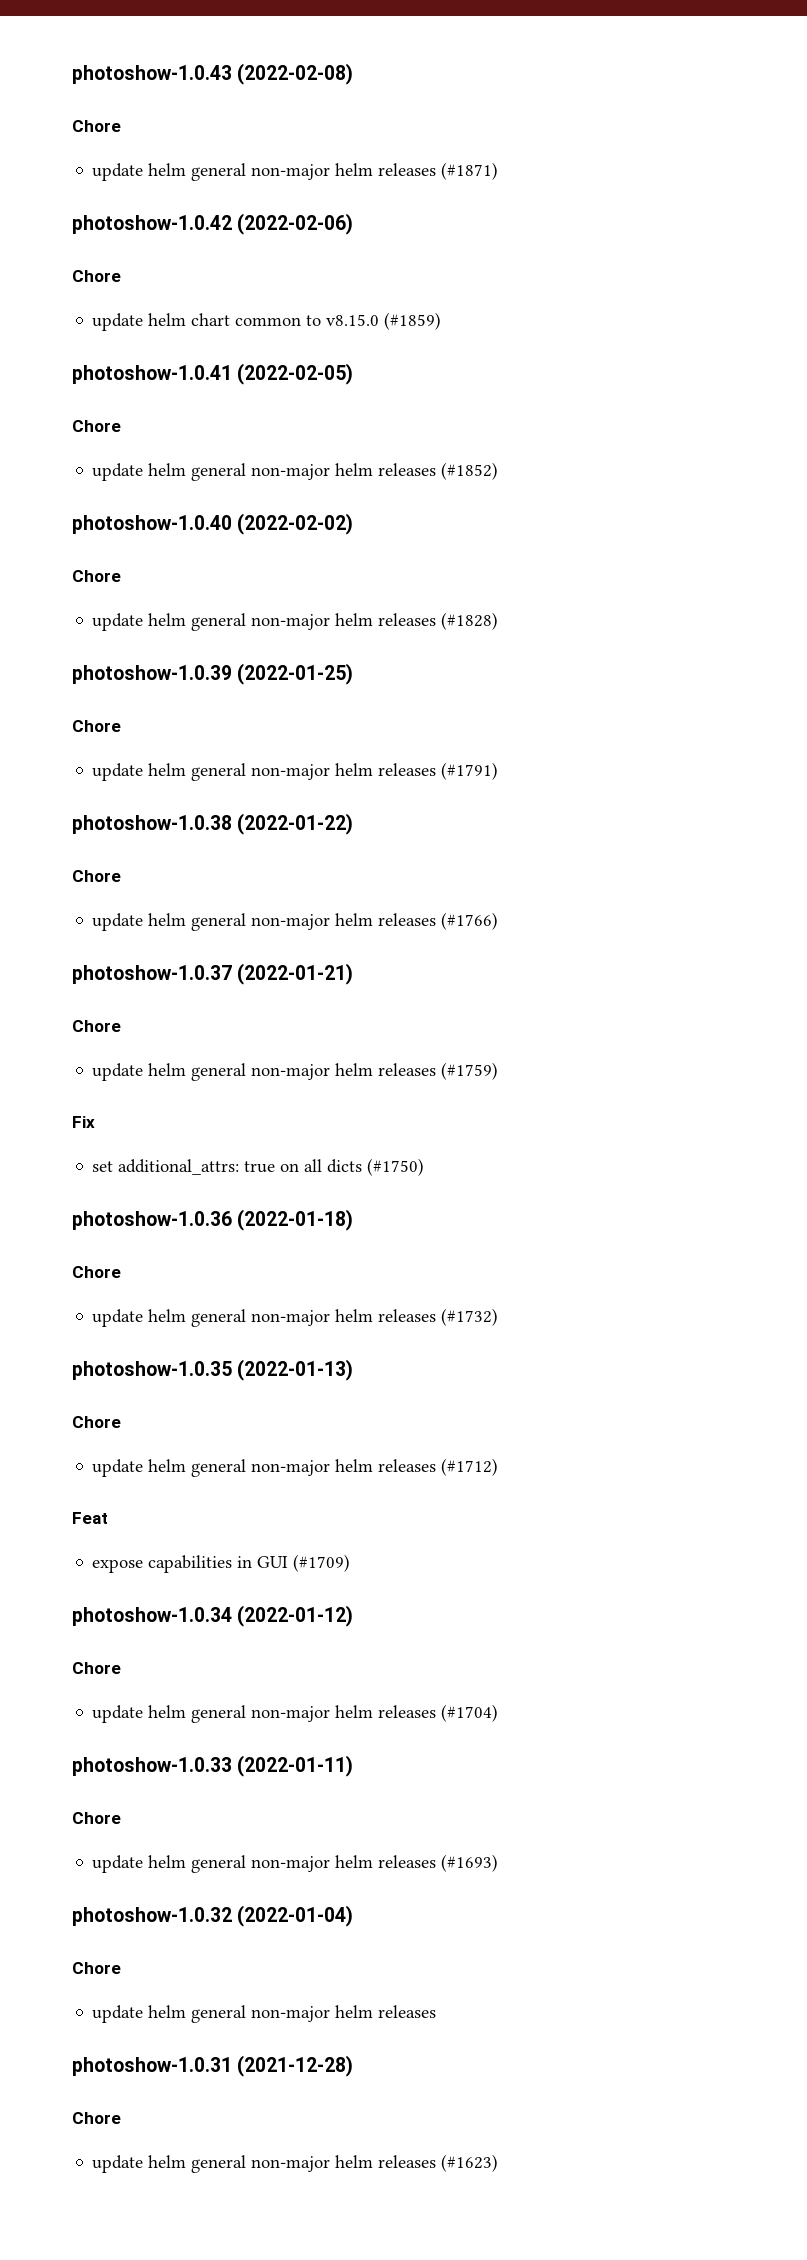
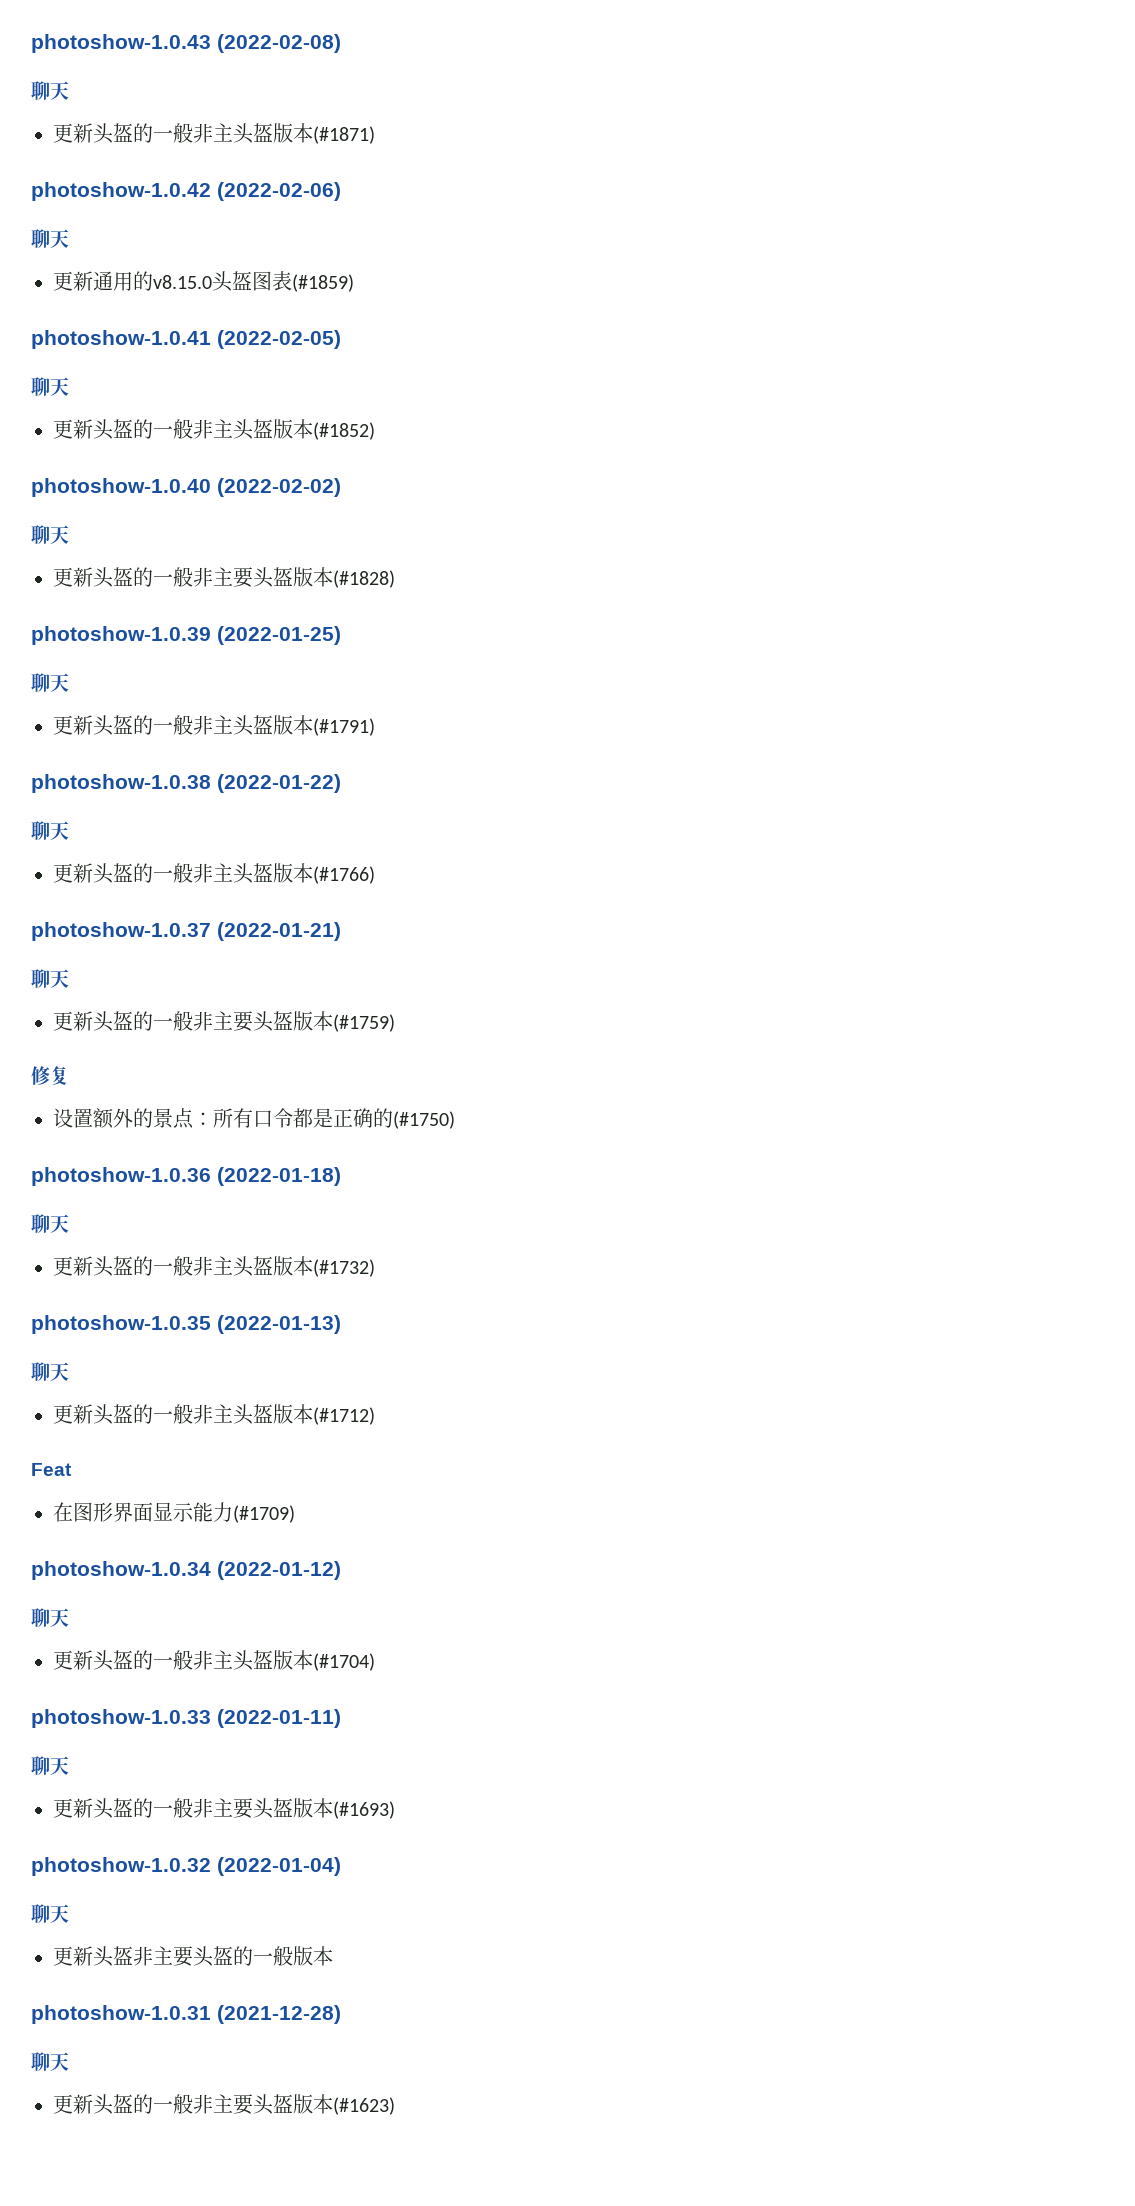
[72,120,121,132] [92,162,499,181] [72,213,354,235] [72,270,121,282] [92,312,442,331] [72,363,354,385] [72,420,121,432] [92,462,499,481] [72,513,354,535] [72,570,121,582] [92,612,499,631] [72,663,354,685] [72,720,121,732] [92,762,499,781] [72,813,354,835] [72,870,121,882] [92,912,499,931] [72,963,354,985] [72,1020,121,1032] [92,1062,499,1081] [72,1116,95,1128] [92,1158,425,1176] [72,1209,354,1231] [72,1266,121,1278] [92,1308,499,1327] [72,1359,354,1381] [72,1416,121,1428] [92,1458,499,1477] [72,1512,108,1524] [92,1554,351,1573] [72,1605,354,1627] [72,1662,121,1674] [92,1704,499,1723] [72,1755,354,1777] [72,1812,121,1824] [92,1854,499,1873] [72,1905,354,1927] [72,1962,121,1974] [92,2005,437,2023] [72,2055,354,2077] [72,2112,121,2124] [92,2155,437,2173] Chore // update helm general non-major helm releases (#1871) // photoshow-1.0.42 (2022-02-06) // Chore // update helm chart common to v8.15.0 (#1859) // photoshow-1.0.41 (2022-02-05) // Chore // update helm general non-major helm releases (#1852) // photoshow-1.0.40 (2022-02-02) // Chore // update helm general non-major helm releases (#1828) // photoshow-1.0.39 (2022-01-25) // Chore // update helm general non-major helm releases (#1791) // photoshow-1.0.38 (2022-01-22) // Chore // update helm general non-major helm releases (#1766) // photoshow-1.0.37 (2022-01-21) // Chore // update helm general non-major helm releases (#1759) // Fix // set additional_attrs: true on all dicts (#1750) // photoshow-1.0.36 (2022-01-18) // Chore // update helm general non-major helm releases (#1732) // photoshow-1.0.35 (2022-01-13) // Chore // update helm general non-major helm releases (#1712) // Feat // expose capabilities in GUI (#1709) // photoshow-1.0.34 (2022-01-12) // Chore // update helm general non-major helm releases (#1704) // photoshow-1.0.33 (2022-01-11) // Chore // update helm general non-major helm releases (#1693) // photoshow-1.0.32 (2022-01-04) // Chore // update helm general non-major helm releases // photoshow-1.0.31 (2021-12-28) // Chore // update helm general non-major helm releases -> [31,81,69,100] [53,123,375,144] [31,182,341,201] [31,229,69,248] [53,271,354,292] [31,330,341,349] [31,377,69,396] [53,419,375,440] [31,478,341,497] [31,525,69,544] [53,567,395,588] [31,626,341,645] [31,673,69,692] [53,715,375,736] [31,774,341,793] [31,821,69,840] [53,863,375,884] [31,922,341,941] [31,969,69,988] [53,1011,395,1032] [31,1066,69,1085] [53,1108,455,1129] [31,1167,341,1186] [31,1214,69,1233] [53,1256,375,1277] [31,1315,341,1334] [31,1362,69,1381] [53,1404,375,1425] [31,1463,72,1476] [53,1502,295,1523] [31,1561,341,1580] [31,1608,69,1627] [53,1650,375,1671] [31,1709,341,1728] [31,1756,69,1775] [53,1798,395,1819] [31,1857,341,1876] [31,1904,69,1923] [53,1946,333,1967] [31,2005,341,2024] [31,2052,69,2071] [53,2094,333,2115] 聊天 // 更新头盔的一般非主头盔版本(#1871) // photoshow-1.0.42 (2022-02-06) // 聊天 // 更新通用的v8.15.0头盔图表(#1859) // photoshow-1.0.41 (2022-02-05) // 聊天 // 更新头盔的一般非主头盔版本(#1852) // photoshow-1.0.40 (2022-02-02) // 聊天 // 更新头盔的一般非主要头盔版本(#1828) // photoshow-1.0.39 (2022-01-25) // 聊天 // 更新头盔的一般非主头盔版本(#1791) // photoshow-1.0.38 (2022-01-22) // 聊天 // 更新头盔的一般非主头盔版本(#1766) // photoshow-1.0.37 (2022-01-21) // 聊天 // 更新头盔的一般非主要头盔版本(#1759) // 修复 // 设置额外的景点：所有口令都是正确的(#1750) // photoshow-1.0.36 (2022-01-18) // 聊天 // 更新头盔的一般非主头盔版本(#1732) // photoshow-1.0.35 (2022-01-13) // 聊天 // 更新头盔的一般非主头盔版本(#1712) // Feat // 在图形界面显示能力(#1709) // photoshow-1.0.34 (2022-01-12) // 聊天 // 更新头盔的一般非主头盔版本(#1704) // photoshow-1.0.33 (2022-01-11) // 聊天 // 更新头盔的一般非主要头盔版本(#1693) // photoshow-1.0.32 (2022-01-04) // 聊天 // 更新头盔非主要头盔的一般版本 // photoshow-1.0.31 (2021-12-28) // 聊天 // 更新头盔的一般非主要头盔版本

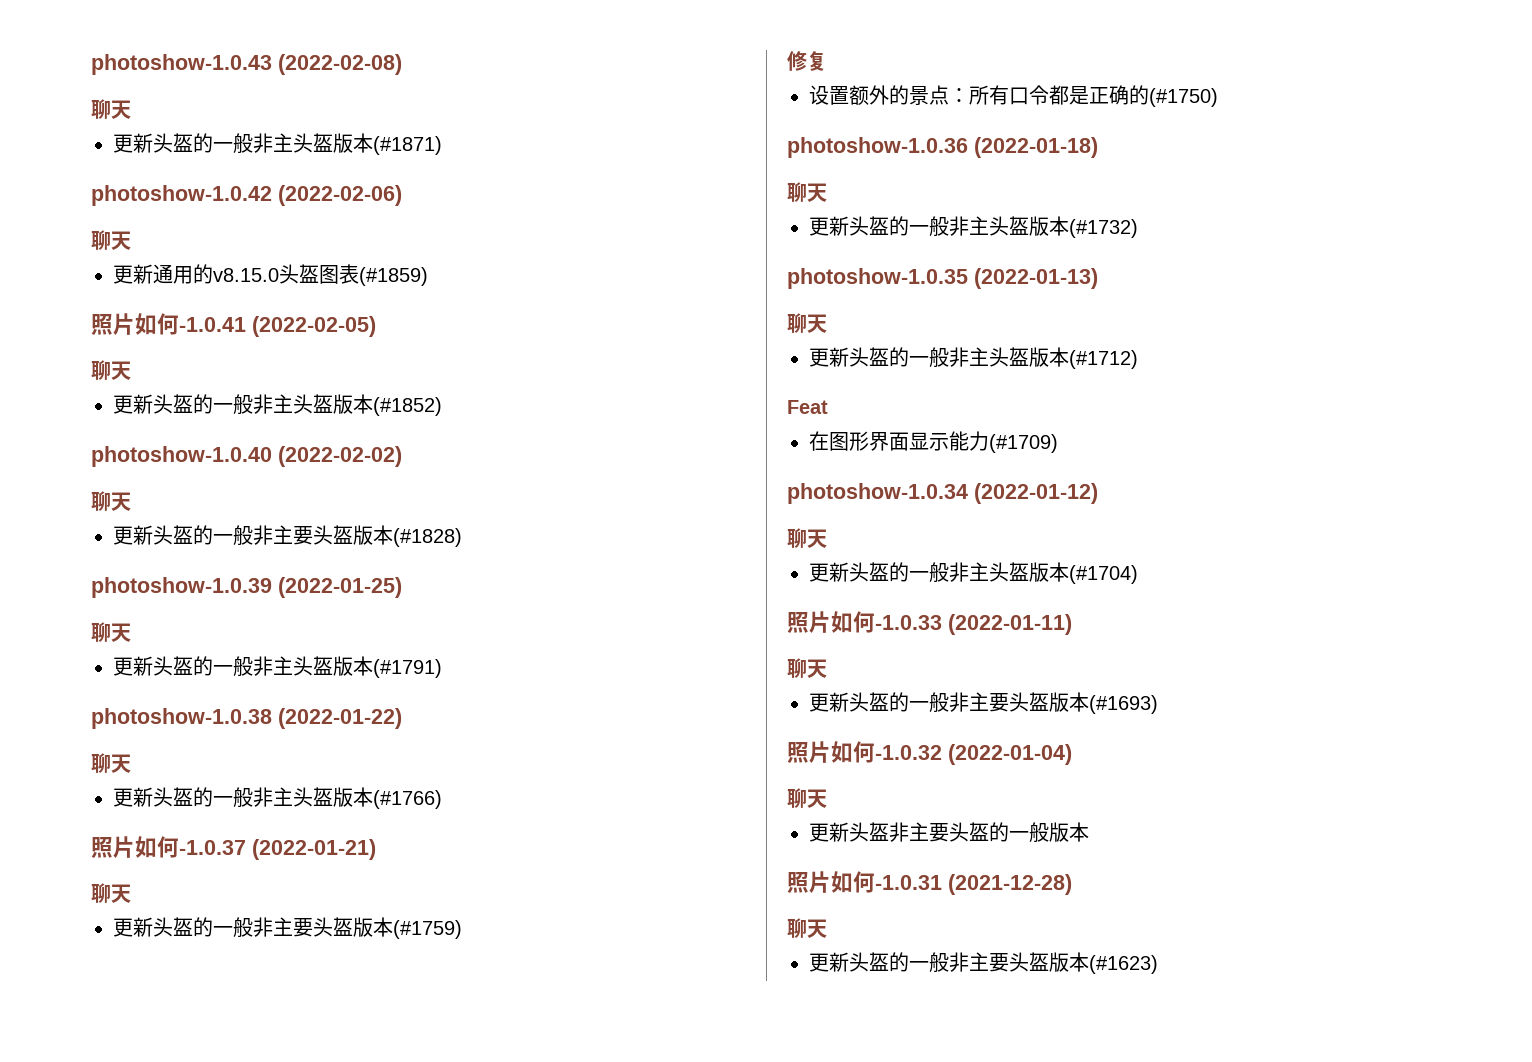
[31,330,211,349] photoshow-1.0.41 -> [91,313,246,335] 照片如何-1.0.41
[31,922,211,941] photoshow-1.0.37 -> [91,836,246,858] 照片如何-1.0.37
[31,1709,211,1728] photoshow-1.0.33 -> [787,611,942,633] 照片如何-1.0.33
[31,1857,211,1876] photoshow-1.0.32 -> [787,741,942,763] 照片如何-1.0.32
[31,2005,211,2024] photoshow-1.0.31 -> [787,871,942,893] 照片如何-1.0.31

